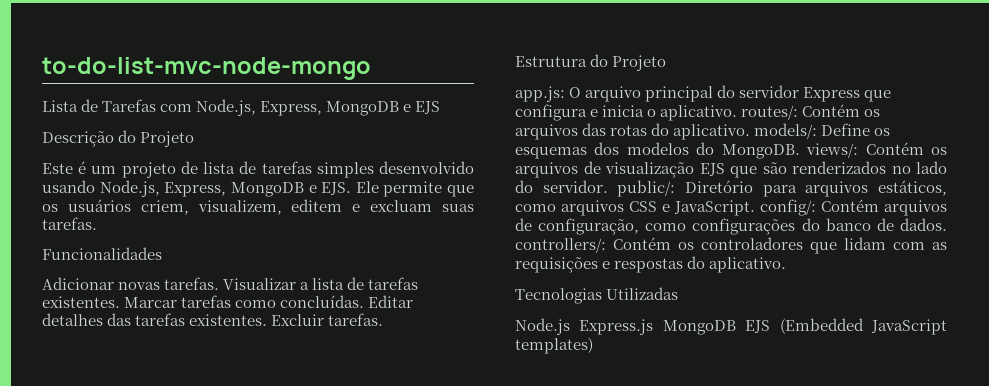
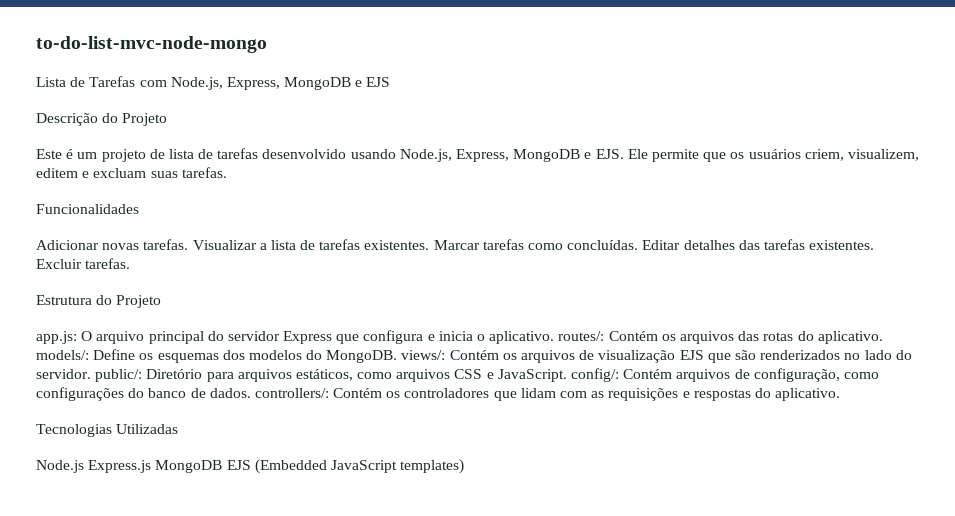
[316,162,374,178] simples -> (259, 153) none

